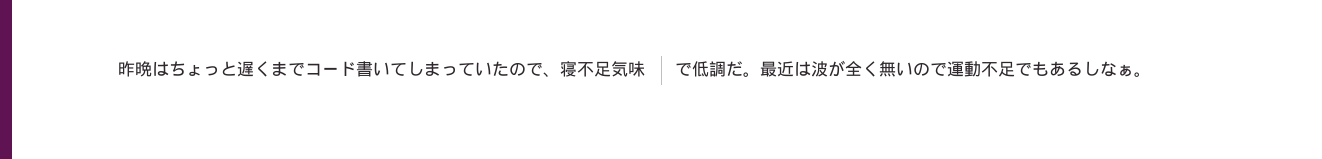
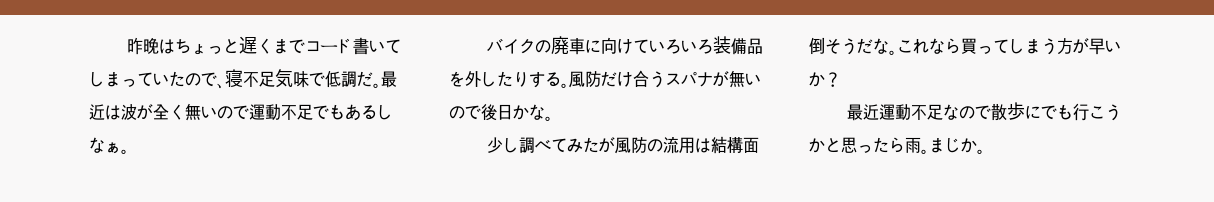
(1151, 74) none -> [487,36,764,55] [449,70,761,88] [449,103,553,121] [487,136,760,154] [809,37,1121,55] [809,72,841,87] [847,102,1122,121] [809,137,985,154] // バイクの廃車に向けていろいろ装備品を外したりする。風防だけ合うスパナが無いので後日かな。 // 少し調べてみたが風防の流用は結構面倒そうだな。これなら買ってしまう方が早いか？ // 最近運動不足なので散歩にでも行こうかと思ったら雨。まじか。

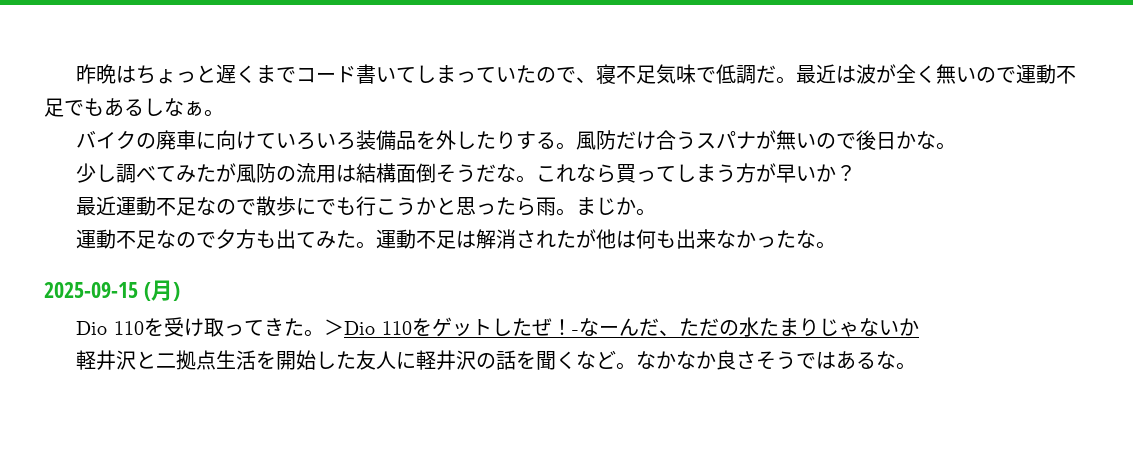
(985, 151) none -> [76,229,837,249] [44,280,180,301] [76,317,920,337] [76,350,917,370] // 運動不足なので夕方も出てみた。運動不足は解消されたが他は何も出来なかったな。 // 2025-09-15 (月) // Dio 110を受け取ってきた。＞Dio 110をゲットしたぜ！-なーんだ、ただの水たまりじゃないか // 軽井沢と二拠点生活を開始した友人に軽井沢の話を聞くなど。なかなか良さそうではあるな。

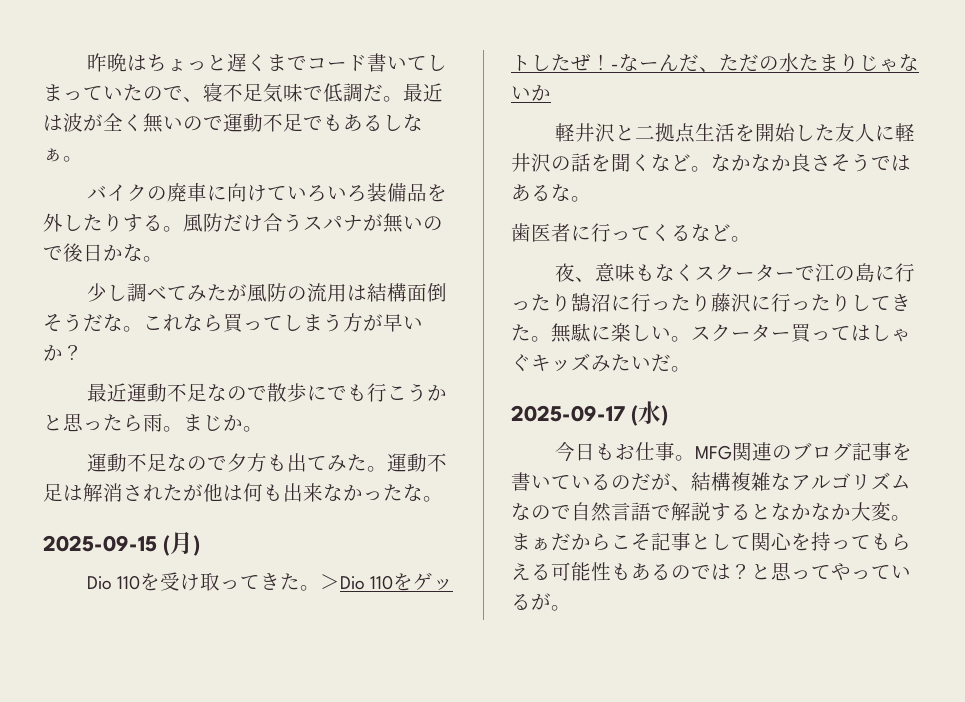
(917, 366) none -> [511,223,751,242] [554,263,915,282] [511,293,911,312] [511,323,911,343] [511,353,691,372] [511,401,669,426] [554,442,912,462] [511,472,911,491] [511,502,911,522] [511,532,911,551] [511,562,911,581] [511,593,571,611] // 歯医者に行ってくるなど。 // 夜、意味もなくスクーターで江の島に行ったり鵠沼に行ったり藤沢に行ったりしてきた。無駄に楽しい。スクーター買ってはしゃぐキッズみたいだ。 // 2025-09-17 (水) // 今日もお仕事。MFG関連のブログ記事を書いているのだが、結構複雑なアルゴリズムなので自然言語で解説するとなかなか大変。まぁだからこそ記事として関心を持ってもらえる可能性もあるのでは？と思ってやっているが。

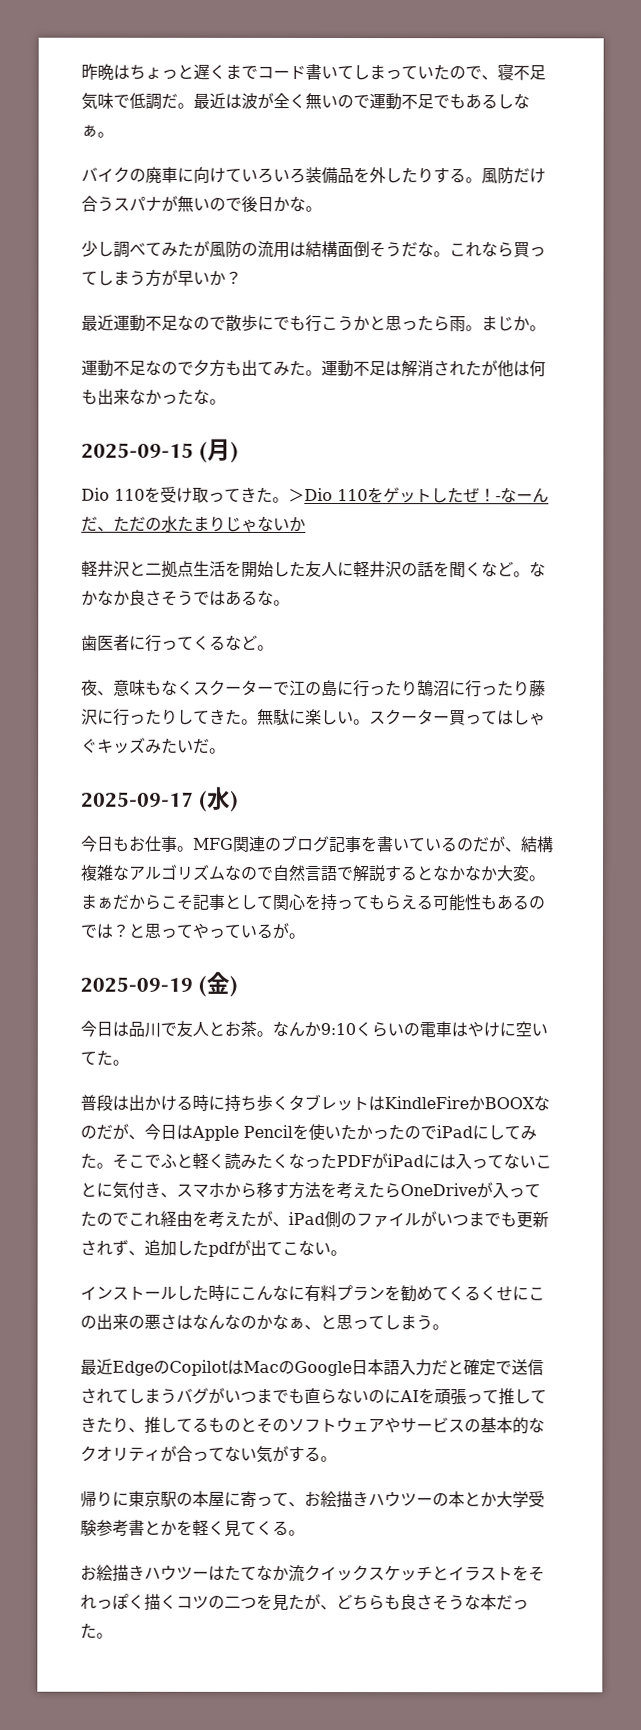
(571, 608) none -> [80,971,239,997] [80,1020,548,1038] [80,1049,129,1066] [80,1093,550,1112] [80,1123,537,1141] [80,1152,552,1170] [80,1181,541,1200] [80,1210,549,1229] [80,1239,347,1257] [80,1284,545,1303] [80,1313,449,1331] [80,1358,544,1377] [80,1387,547,1406] [80,1416,545,1435] [80,1445,337,1463] [80,1490,545,1509] [80,1519,305,1537] [80,1564,545,1582] [80,1593,529,1611] [80,1622,113,1639] // 2025-09-19 (金) // 今日は品川で友人とお茶。なんか9:10くらいの電車はやけに空いてた。 // 普段は出かける時に持ち歩くタブレットはKindleFireかBOOXなのだが、今日はApple Pencilを使いたかったのでiPadにしてみた。そこでふと軽く読みたくなったPDFがiPadには入ってないことに気付き、スマホから移す方法を考えたらOneDriveが入ってたのでこれ経由を考えたが、iPad側のファイルがいつまでも更新されず、追加したpdfが出てこない。 // インストールした時にこんなに有料プランを勧めてくるくせにこの出来の悪さはなんなのかなぁ、と思ってしまう。 // 最近EdgeのCopilotはMacのGoogle日本語入力だと確定で送信されてしまうバグがいつまでも直らないのにAIを頑張って推してきたり、推してるものとそのソフトウェアやサービスの基本的なクオリティが合ってない気がする。 // 帰りに東京駅の本屋に寄って、お絵描きハウツーの本とか大学受験参考書とかを軽く見てくる。 // お絵描きハウツーはたてなか流クイックスケッチとイラストをそれっぽく描くコツの二つを見たが、どちらも良さそうな本だった。

